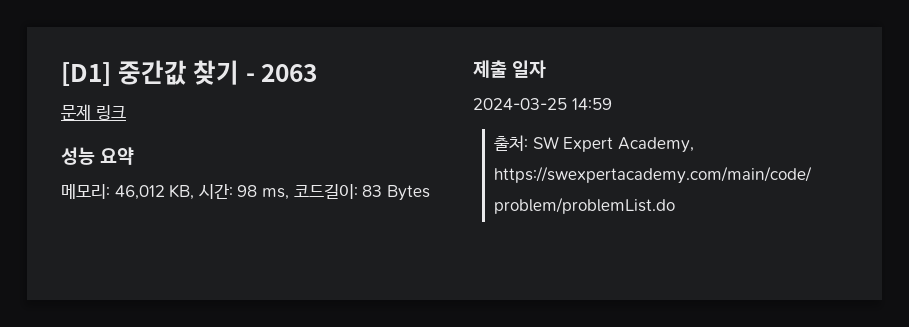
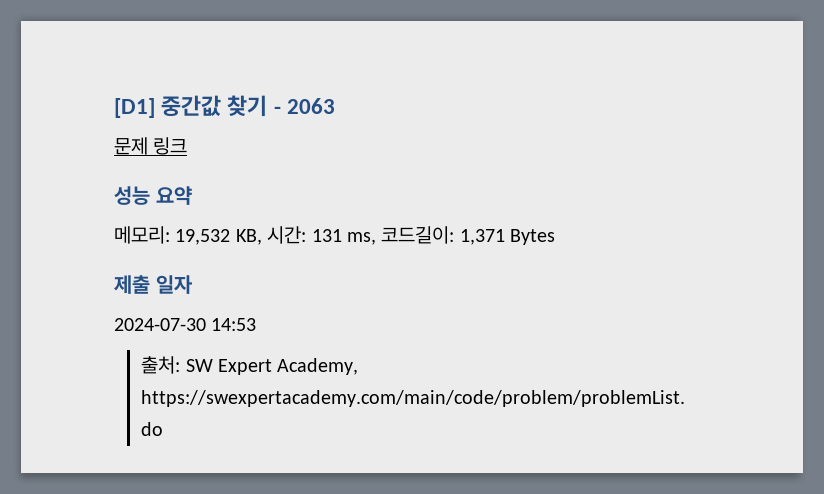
[114,185,165,200] 46,012 -> [175,229,231,245] 19,532
[237,185,258,197] 98 -> [311,229,342,242] 131
[362,185,383,197] 83 -> [459,229,505,245] 1,371
[473,98,612,110] 2024-03-25 14:59 -> [114,318,257,331] 2024-07-30 14:53

